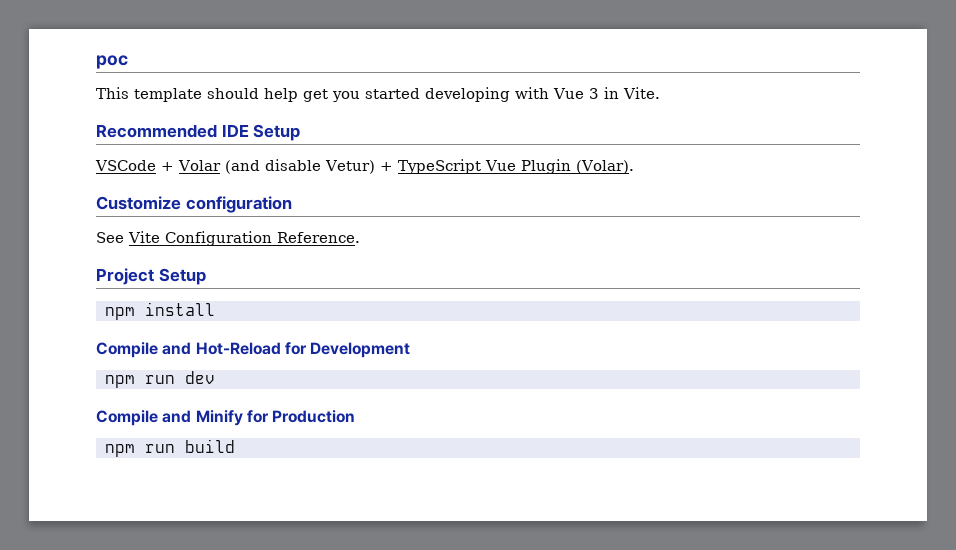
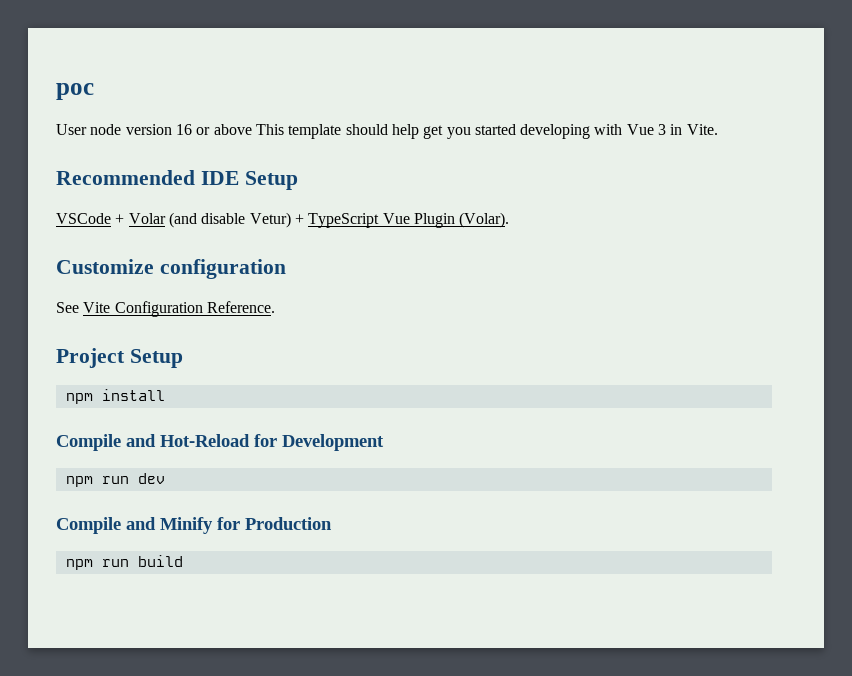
(128, 62) none -> [56,124,252,135] User node version 16 or above

